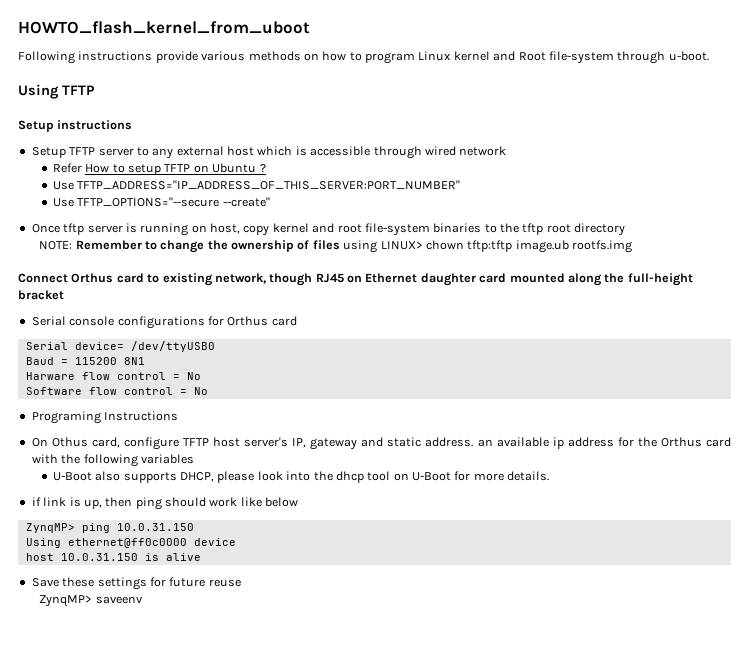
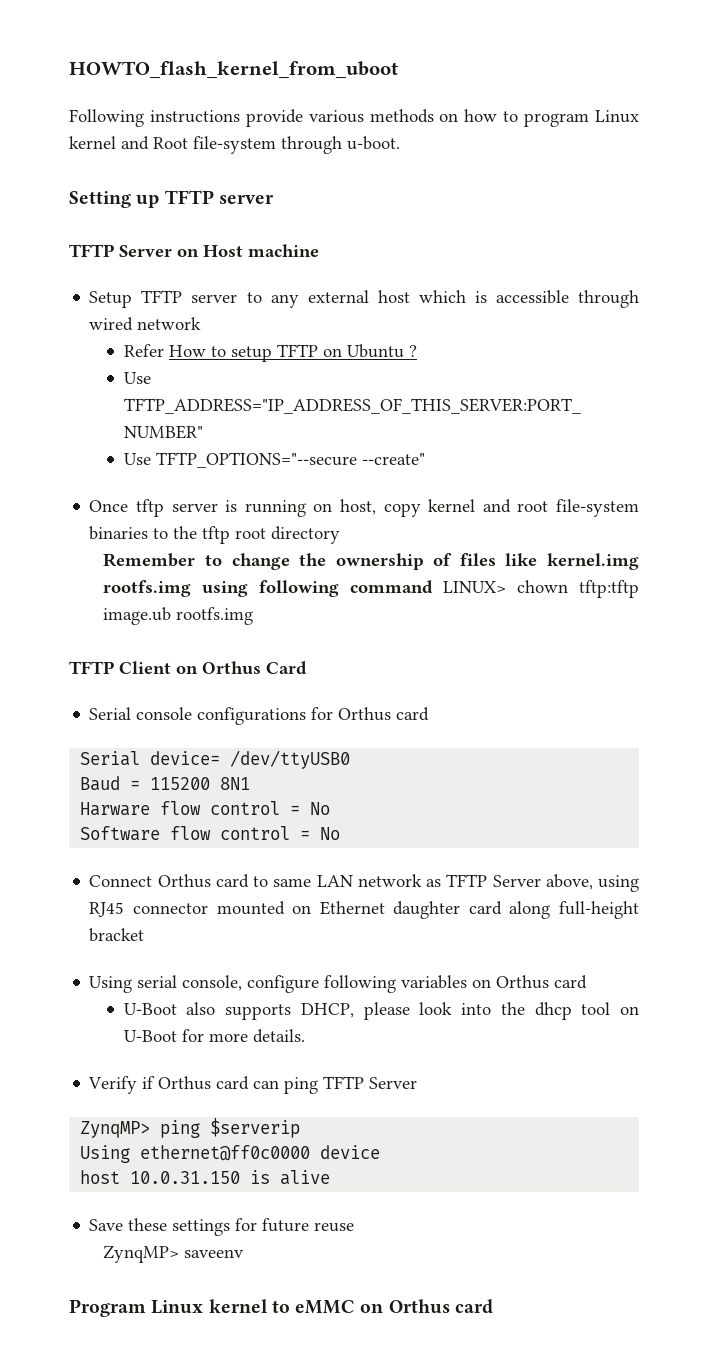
[18,84,94,99] [18,120,133,132] Using TFTP // Setup instructions -> [69,190,274,208] [69,244,319,257] Setting up TFTP server // TFTP Server on Host machine
[39,241,73,250] NOTE: -> (341, 535) none
[343,240,378,253] using -> [505,553,639,570] [103,580,434,597] like kernel.img rootfs.img using following command
[18,273,693,286] [18,290,64,300] Connect Orthus card to existing network, though RJ45 on Ethernet daughter card mounted along the full-height bracket -> [69,661,307,675] TFTP Client on Orthus Card
[31,411,179,424] [31,437,731,450] [31,454,81,464] Programing Instructions // On Othus card, configure TFTP host server's IP, gateway and static address. an available ip address for the Orthus card with the -> [89,874,639,892] [89,901,639,919] [89,928,145,942] [89,975,320,993] Connect Orthus card to same LAN network as TFTP Server above, using RJ45 connector mounted on Ethernet daughter card along full-height bracket // Using serial console, configure
(194, 459) none -> [472,975,588,989] on Orthus card
[31,497,299,510] if link is up, then ping should work like below -> [88,1076,418,1094] Verify if Orthus card can ping TFTP Server
[116,523,194,531] 10.0.31.150 -> [210,1118,301,1138] $serverip
(143, 600) none -> [69,1299,493,1317] // Program Linux kernel to eMMC on Orthus card

